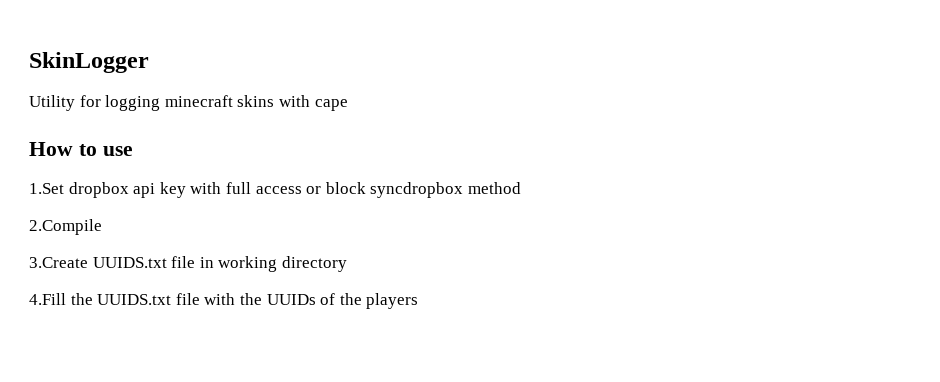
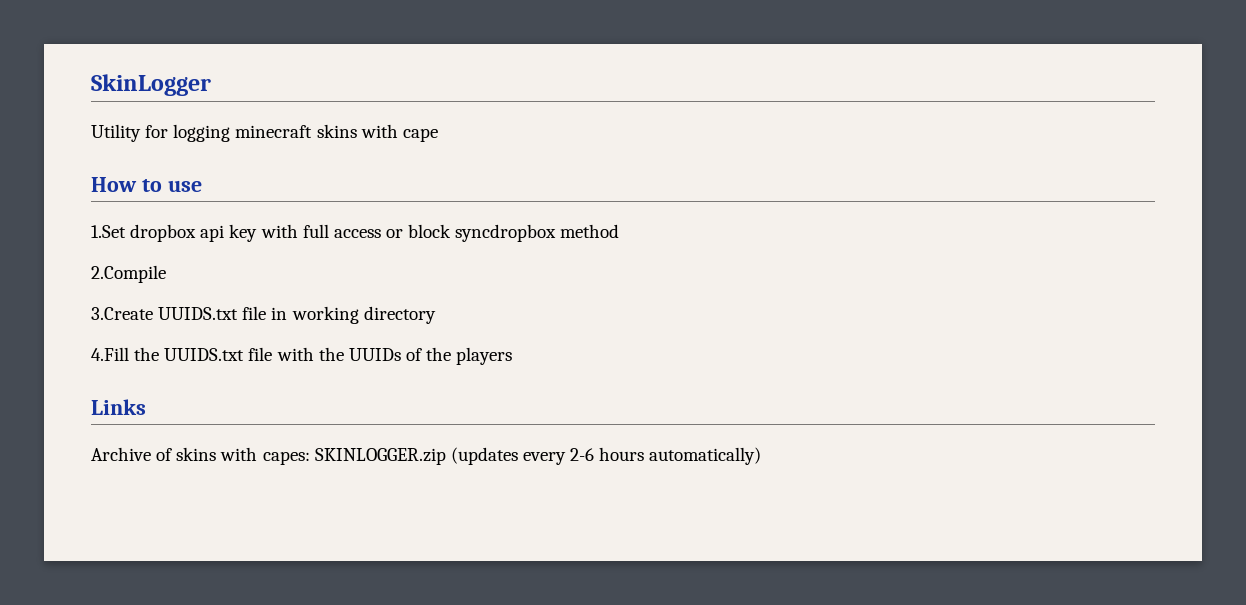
(419, 301) none -> [91,399,146,415] [91,447,762,465] // Links // Archive of skins with capes: SKINLOGGER.zip (updates every 2-6 hours automatically)

